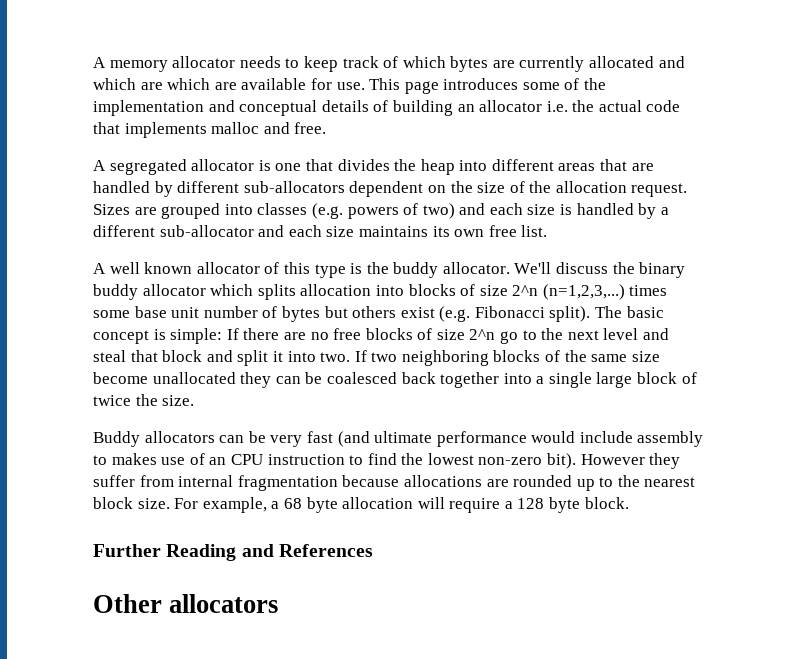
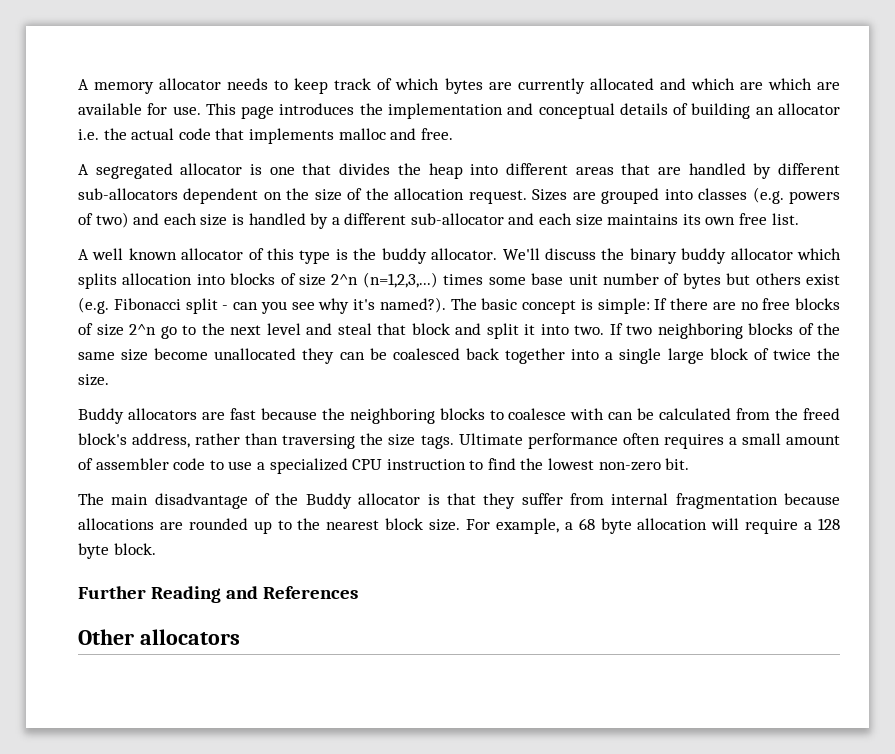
[522,78,580,90] some of -> (355, 109) none
[549,306,591,322] split). -> [185,297,446,314] split - can you see why it's named?).
[219,431,704,447] [93,453,227,465] can be very fast (and ultimate performance would include assembly to makes use of an -> [201,408,840,424] [78,433,840,449] [78,458,348,474] are fast because the neighboring blocks to coalesce with can be calculated from the freed block's address, rather than traversing the size tags. Ultimate performance often requires a small amount of assembler code to use a specialized
[547,453,645,469] bit). However -> [665,458,690,470] [78,493,476,509] bit. // The main disadvantage of the Buddy allocator is that

